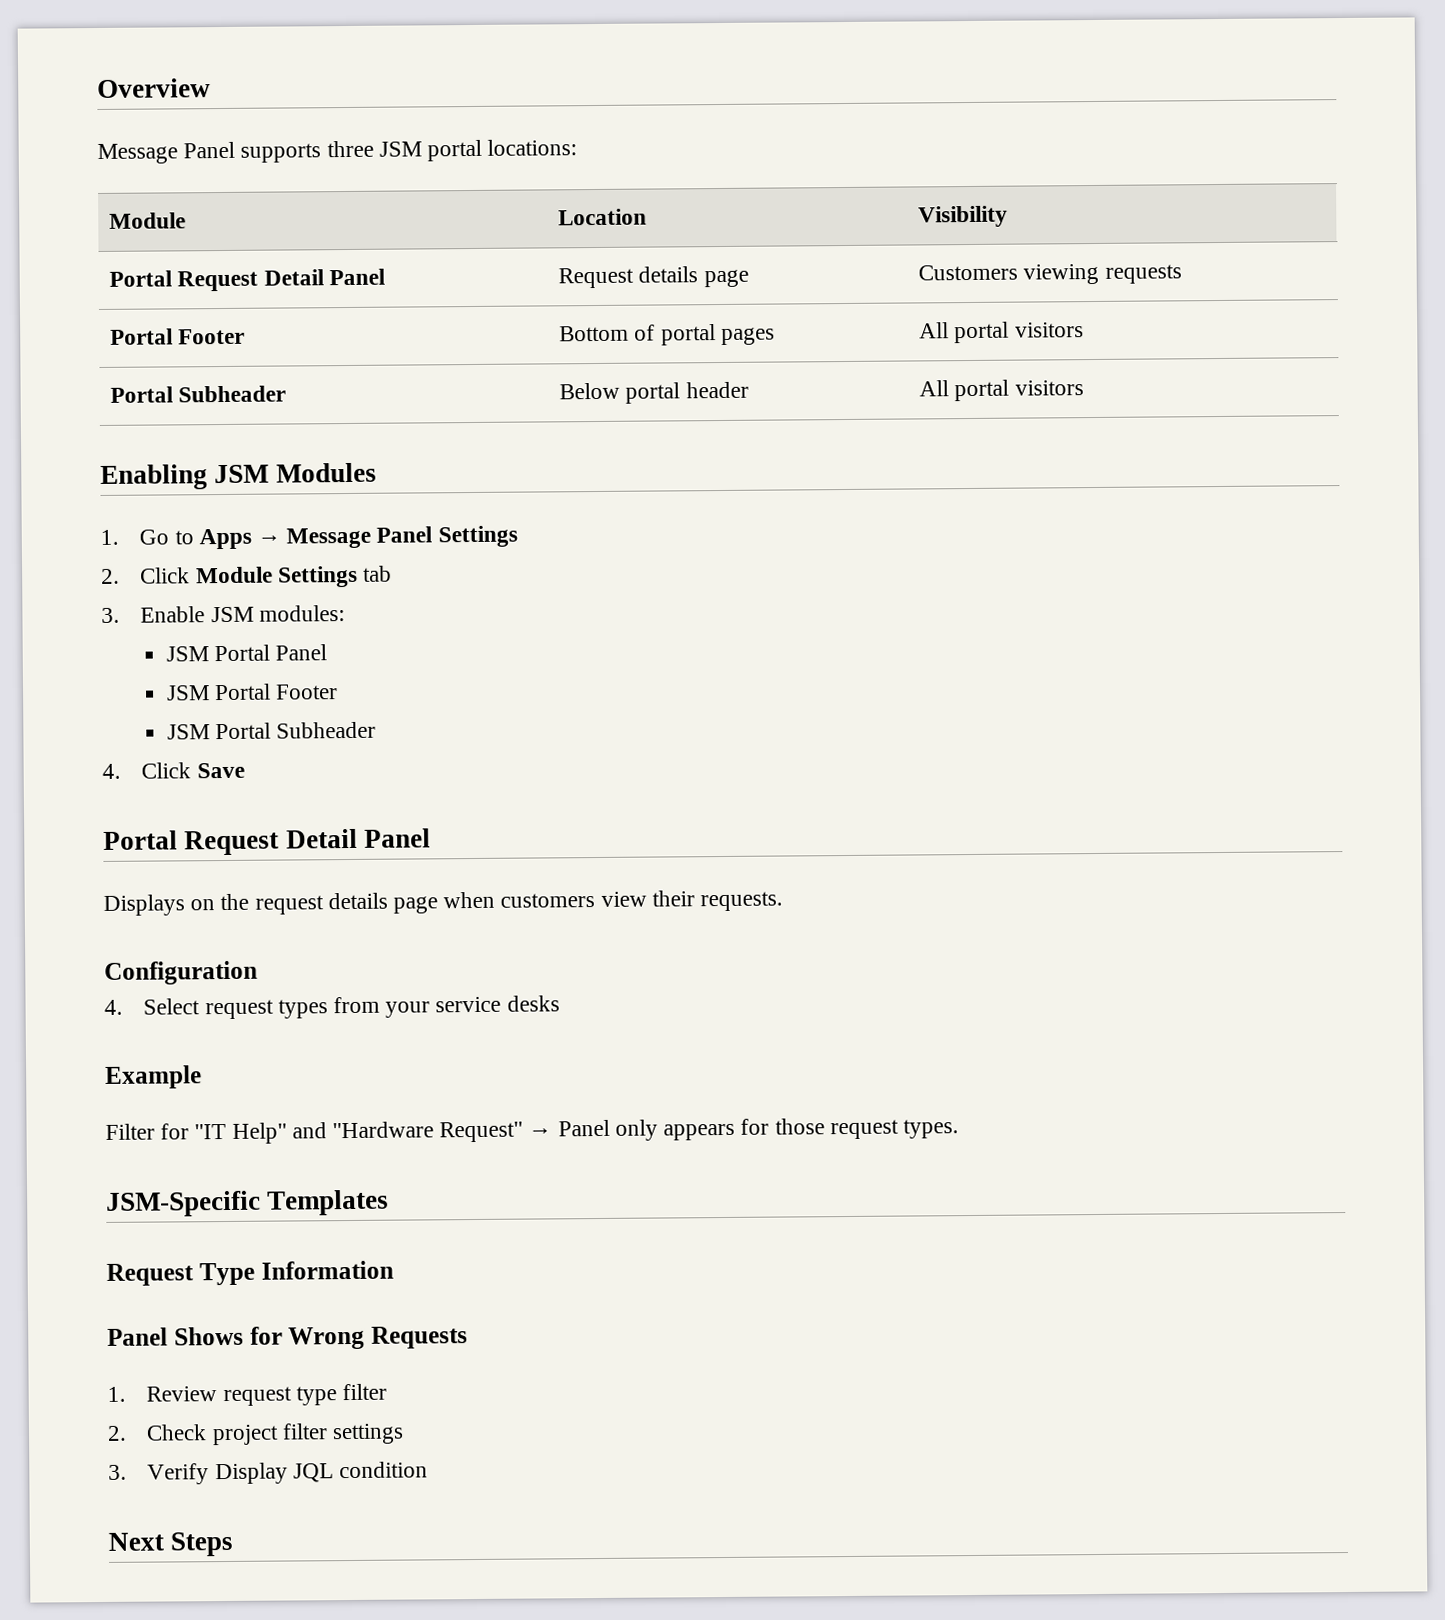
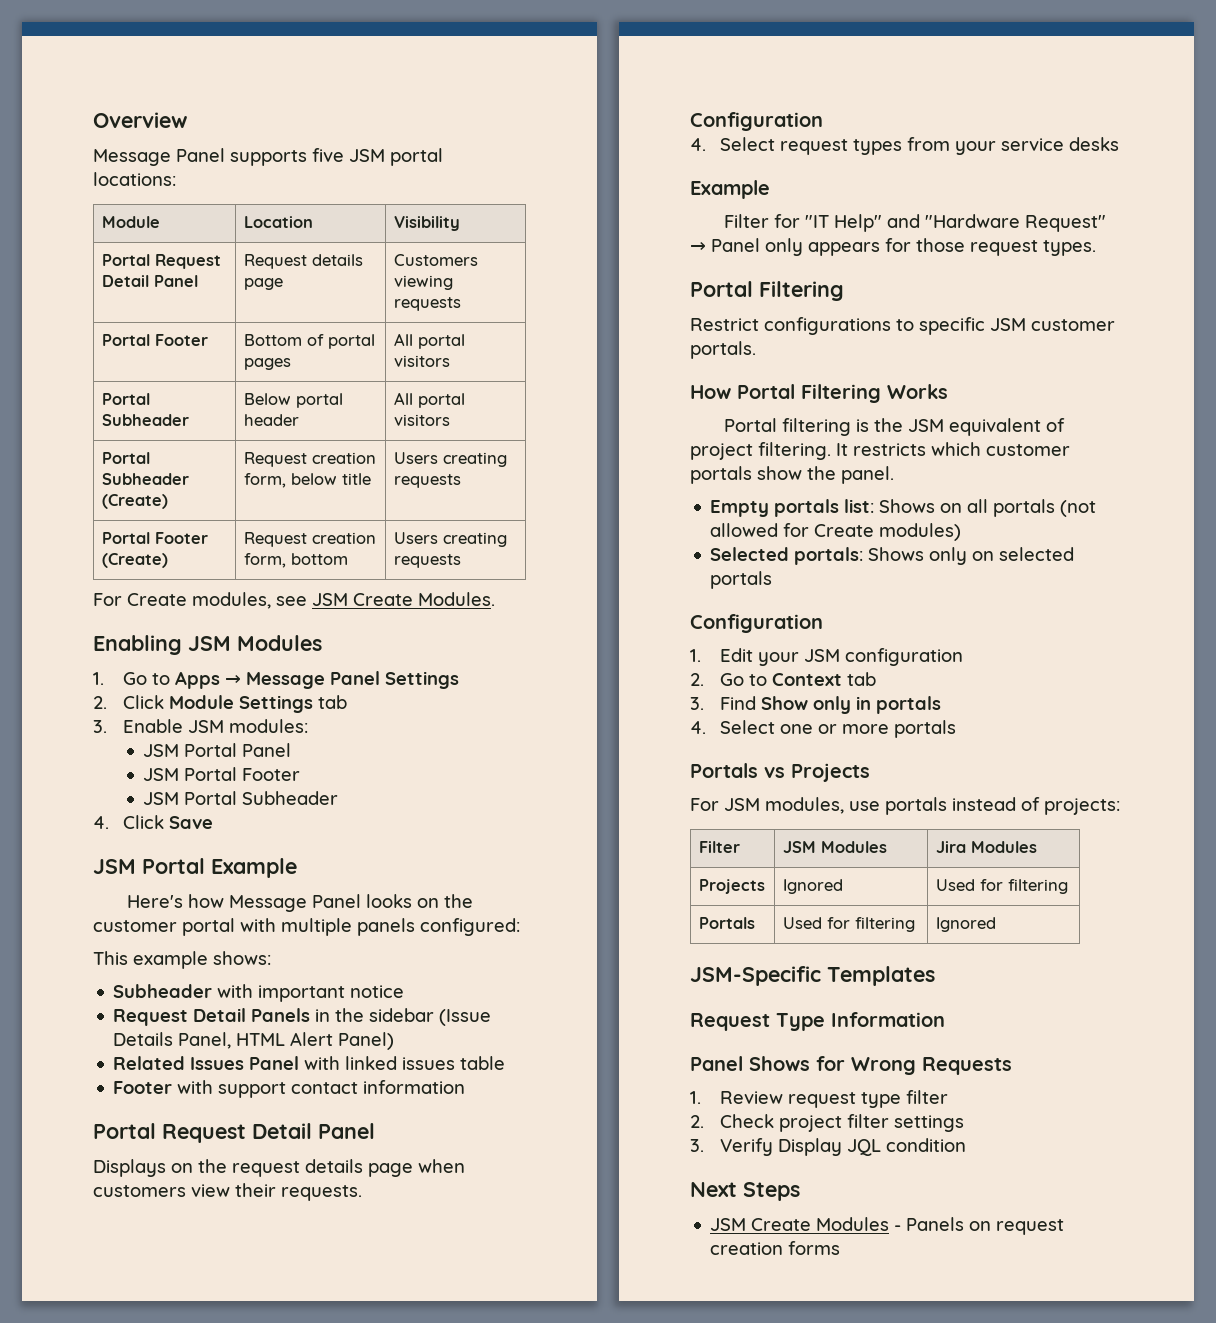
[326,140,374,158] three -> [312,148,344,162] five
(1084, 388) none -> [101,452,150,464] [101,473,189,485] [101,494,168,509] [243,452,376,467] [243,473,371,488] [393,452,507,467] [393,474,461,488] [101,532,208,544] [101,553,168,568] [243,532,376,547] [243,553,348,568] [393,532,507,547] [393,554,461,568] [93,592,495,609] // Portal Subheader (Create) | Request creation form, below title | Users creating requests // Portal Footer (Create) | Request creation form, bottom | Users creating requests // For Create modules, see JSM Create Modules.
(245, 770) none -> [93,858,297,878] [126,894,473,912] [93,918,520,936] [93,951,271,969] [113,984,405,1002] [113,1008,492,1026] [113,1032,395,1050] [113,1056,506,1070] [113,1080,466,1098] // JSM Portal Example // Here's how Message Panel looks on the customer portal with multiple panels configured: // This example shows: // Subheader with important notice // Request Detail Panels in the sidebar (Issue Details Panel, HTML Alert Panel) // Related Issues Panel with linked issues table // Footer with support contact information
(959, 1129) none -> [690,281,844,301] [690,317,1115,335] [690,341,756,359] [690,384,948,403] [723,418,1065,436] [690,442,1070,460] [690,466,894,484] [710,499,1097,517] [710,523,962,541] [710,547,1075,565] [710,571,773,589] [690,614,823,633] [690,648,963,666] [690,672,876,686] [690,696,941,714] [690,720,956,738] [690,763,870,782] [690,797,1120,815] [698,841,740,853] [782,841,887,853] [935,841,1037,853] [698,879,765,894] [782,879,843,894] [935,879,1068,894] [698,917,755,929] [782,917,915,932] [935,917,996,932] // Portal Filtering // Restrict configurations to specific JSM customer portals. // How Portal Filtering Works // Portal filtering is the JSM equivalent of project filtering. It restricts which customer portals show the panel. // Empty portals list: Shows on all portals (not allowed for Create modules) // Selected portals: Shows only on selected portals // Configuration // 1. Edit your JSM configuration // 2. Go to Context tab // 3. Find Show only in portals // 4. Select one or more portals // Portals vs Projects // For JSM modules, use portals instead of projects: // Filter | JSM Modules | Jira Modules // Projects | Ignored | Used for filtering // Portals | Used for filtering | Ignored
(234, 1544) none -> [710,1217,1065,1235] [710,1241,841,1255] // JSM Create Modules - Panels on request creation forms

